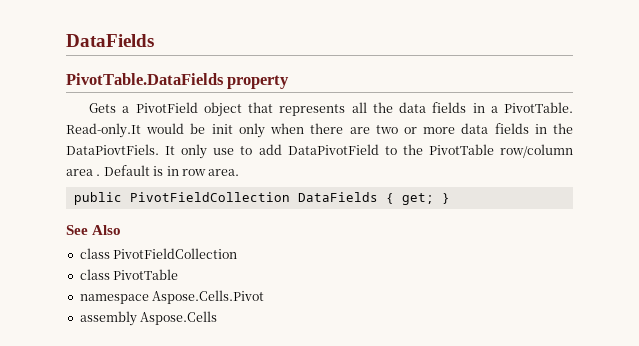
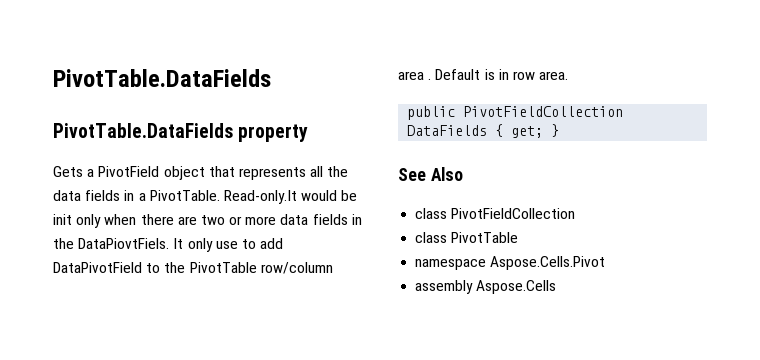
[66,34,154,47] DataFields -> [53,69,271,87] PivotTable.DataFields

